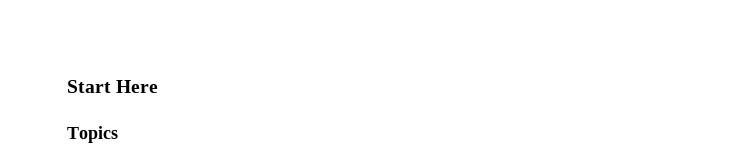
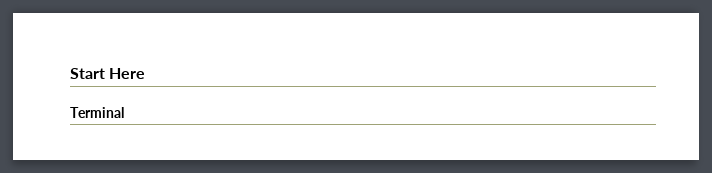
[67,126,118,143] Topics -> [70,107,124,118] Terminal

